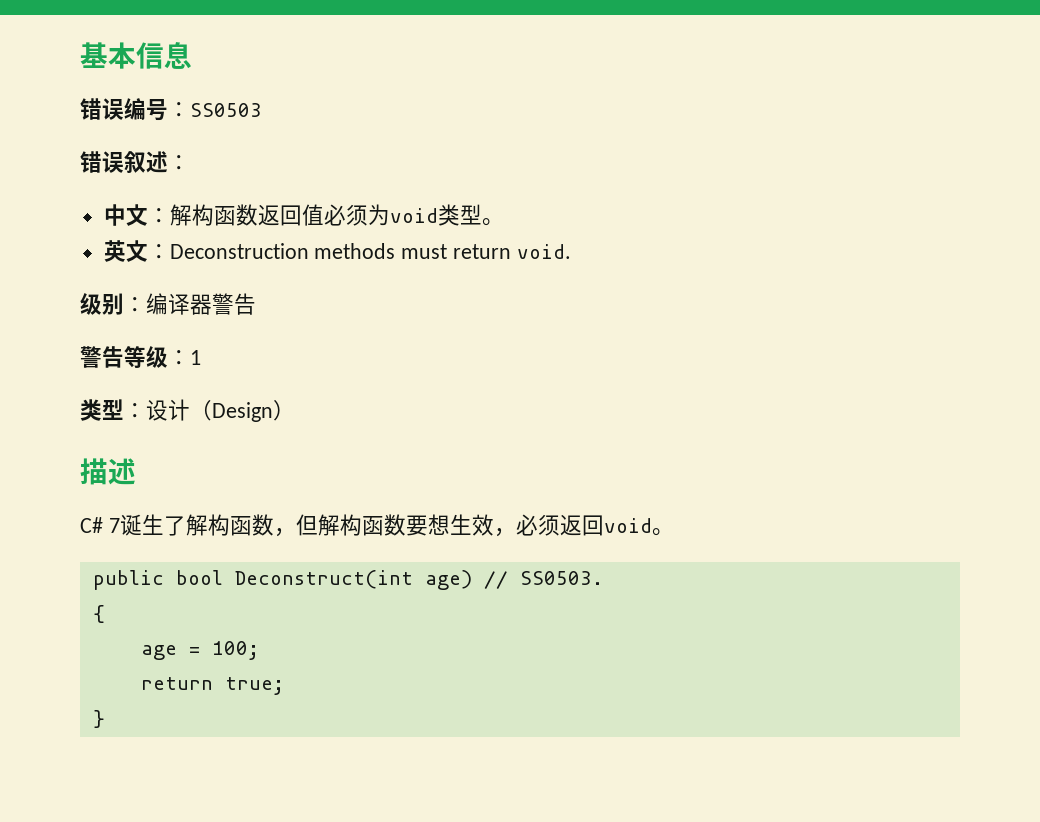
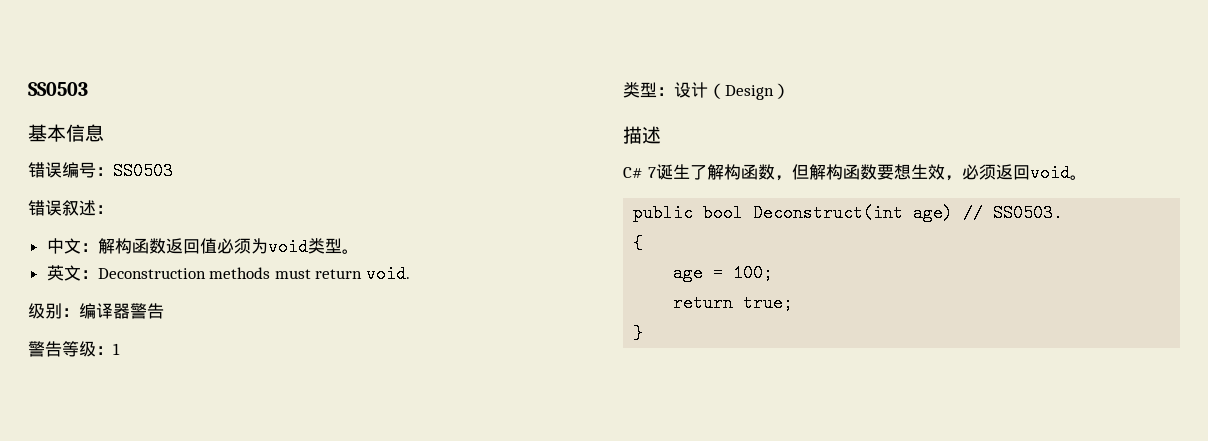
(80, 55) none -> [28,82,88,96] SS0503 //

